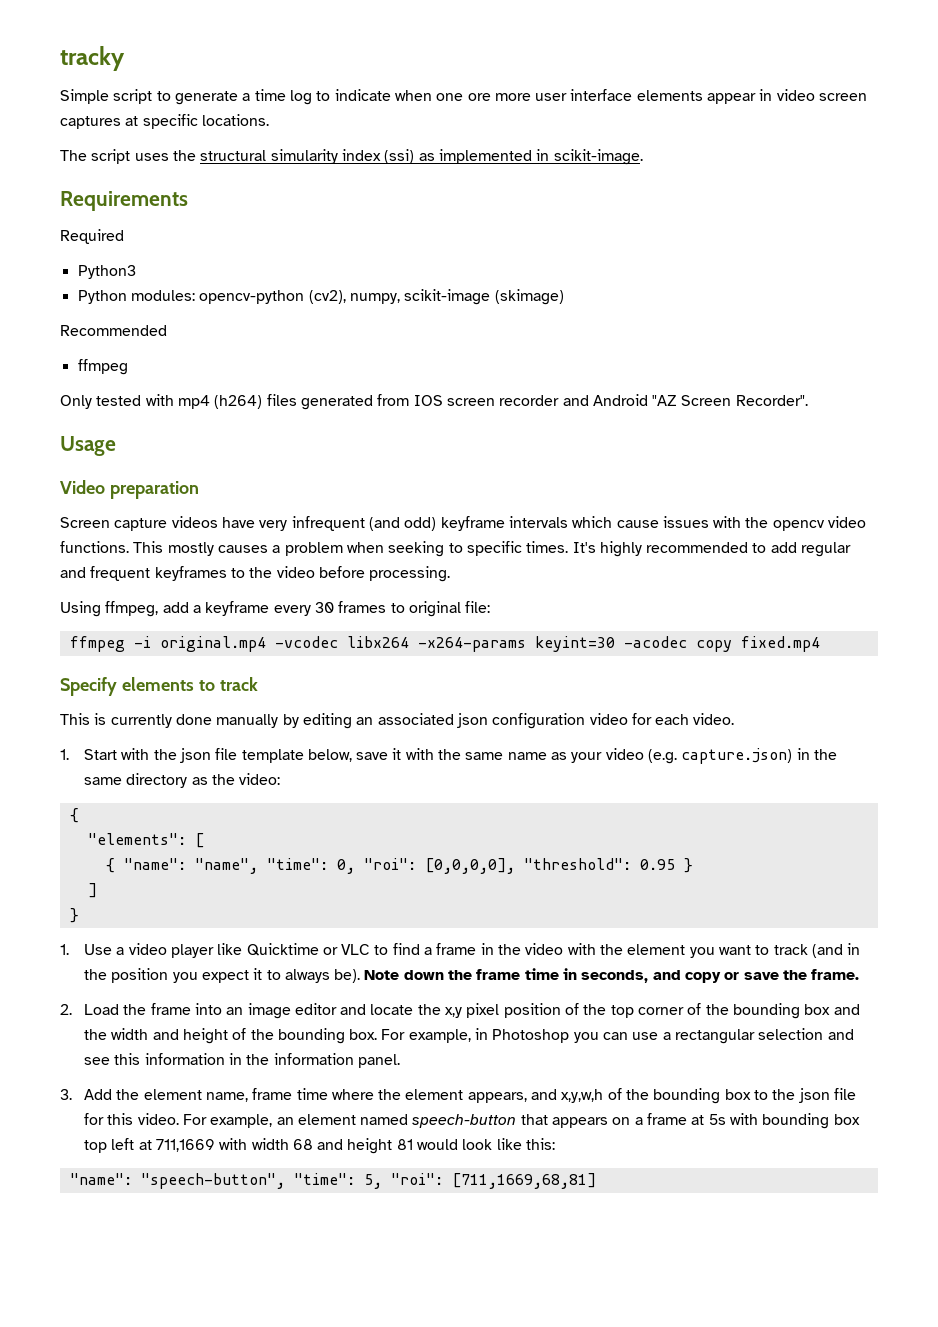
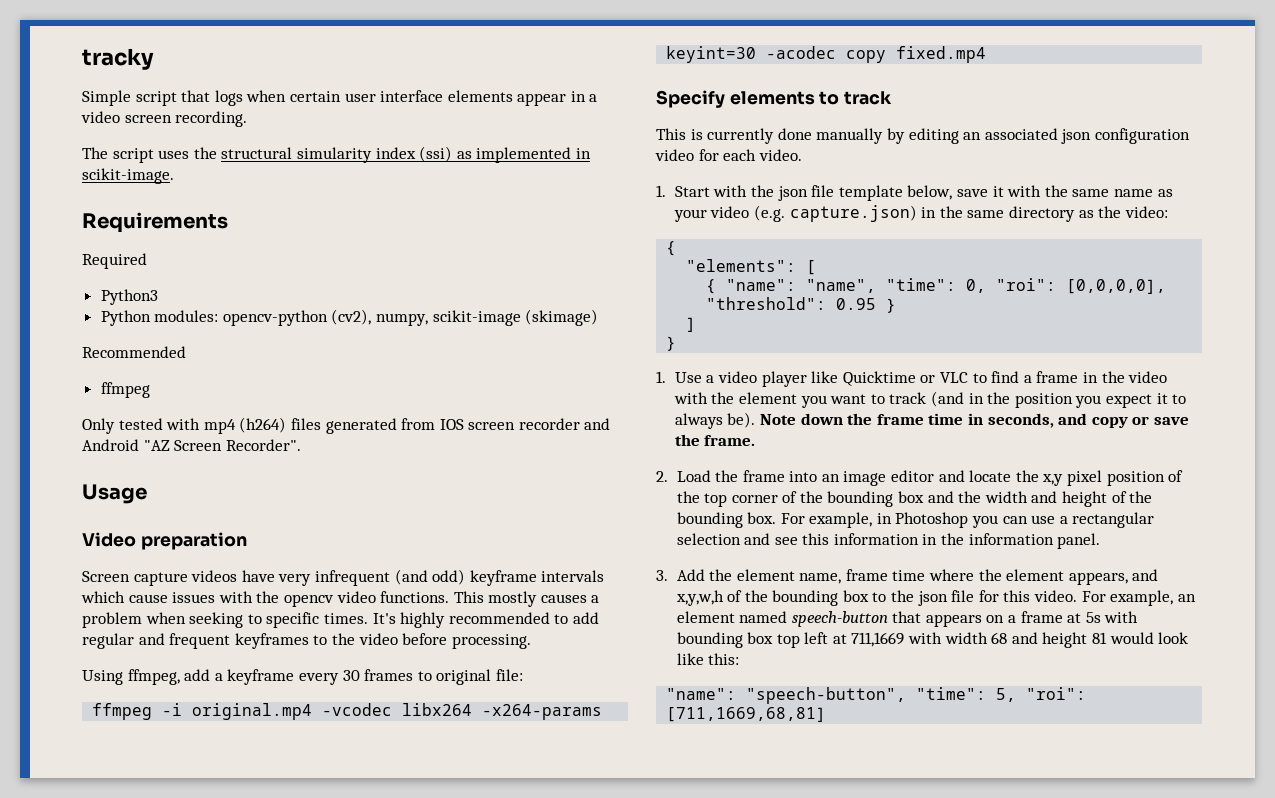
[156,89,531,105] to generate a time log to indicate when one ore more -> [181,90,341,106] that logs when certain
(773, 95) none -> [589,94,598,102] a
[60,114,269,129] captures at specific locations. -> [175,111,248,127] recording.

